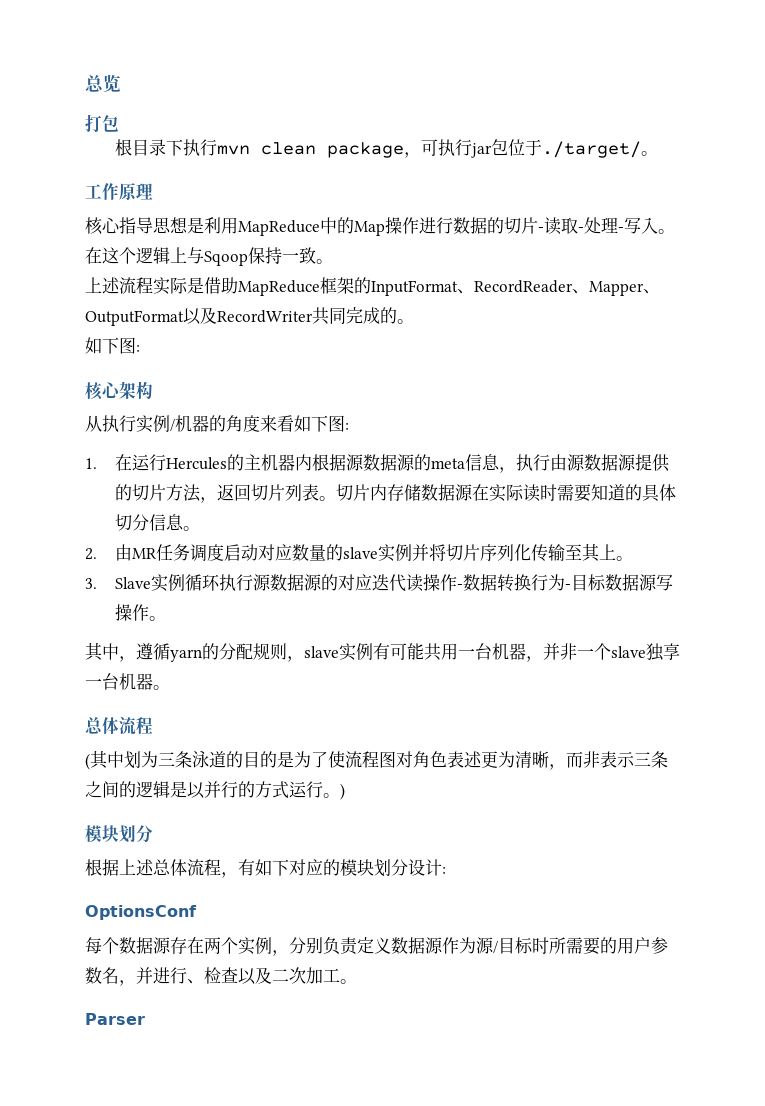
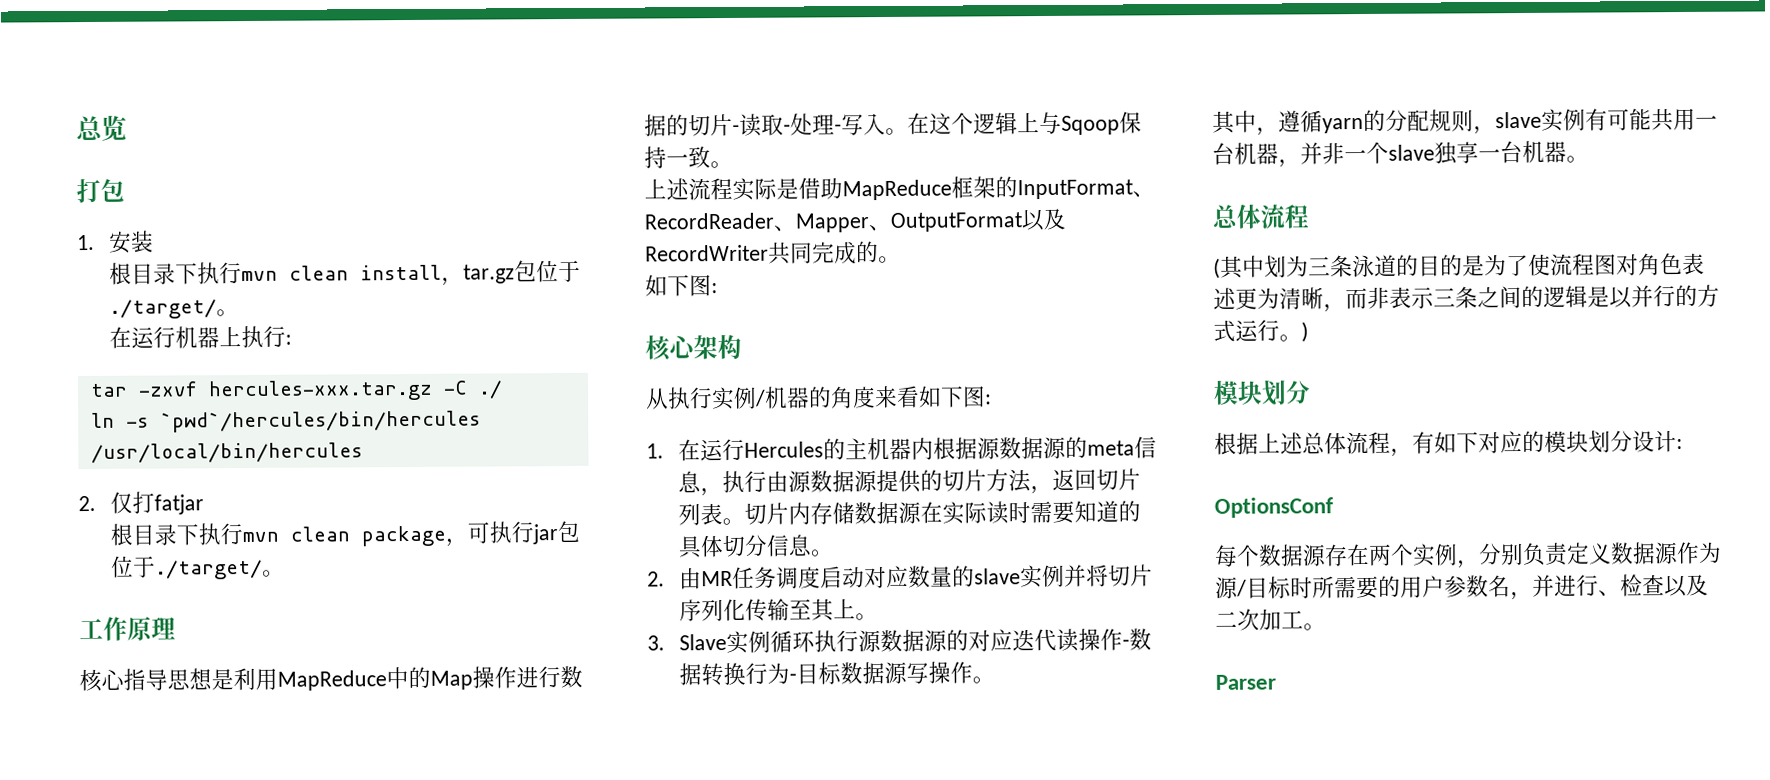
(119, 123) none -> [77,230,154,254] [108,259,581,286] [108,299,239,319] [108,325,292,349] [89,379,503,402] [90,410,481,433] [90,442,363,463] [78,491,204,515] // 1.安装 // 根目录下执行mvn clean install，tar.gz包位于./target/。 // 在运行机器上执行: // tar -zxvf hercules-xxx.tar.gz -C ./ // ln -s `pwd`/hercules/bin/hercules /usr/local/bin/hercules // 2.仅打fatjar

